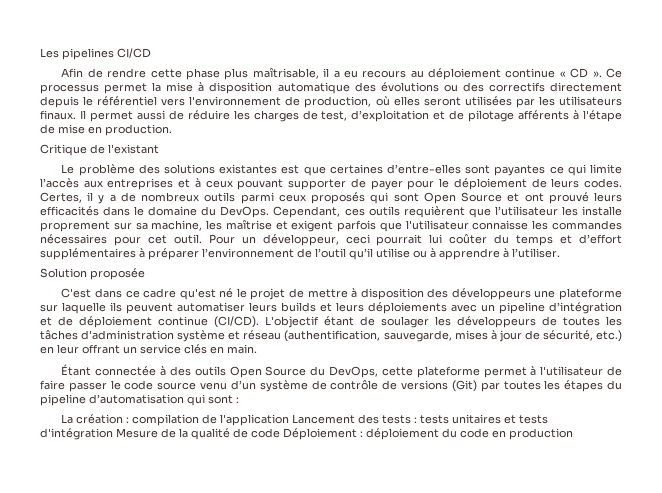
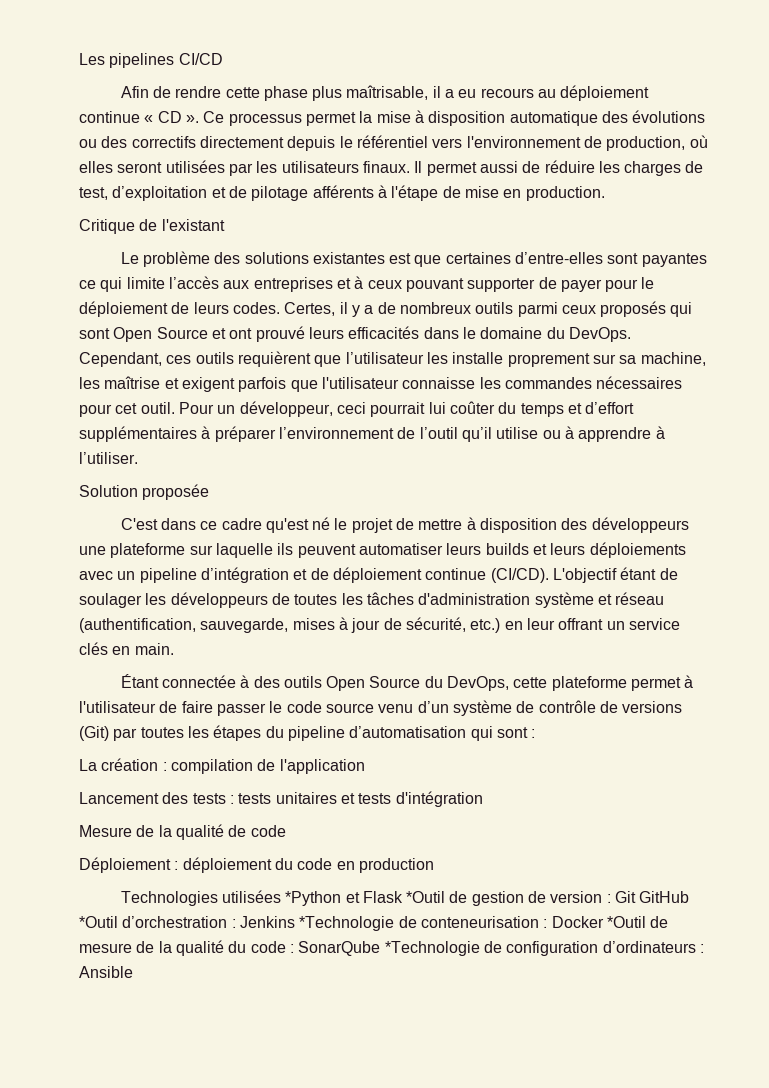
(290, 420) none -> (365, 766) //
(113, 434) none -> (483, 799) //
(280, 433) none -> (286, 831) //
(573, 434) none -> [120,890,690,906] [79,916,669,931] [79,940,704,956] [79,966,133,978] // Technologies utilisées *Python et Flask *Outil de gestion de version : Git GitHub *Outil d’orchestration : Jenkins *Technologie de conteneurisation : Docker *Outil de mesure de la qualité du code : SonarQube *Technologie de configuration d’ordinateurs : Ansible

